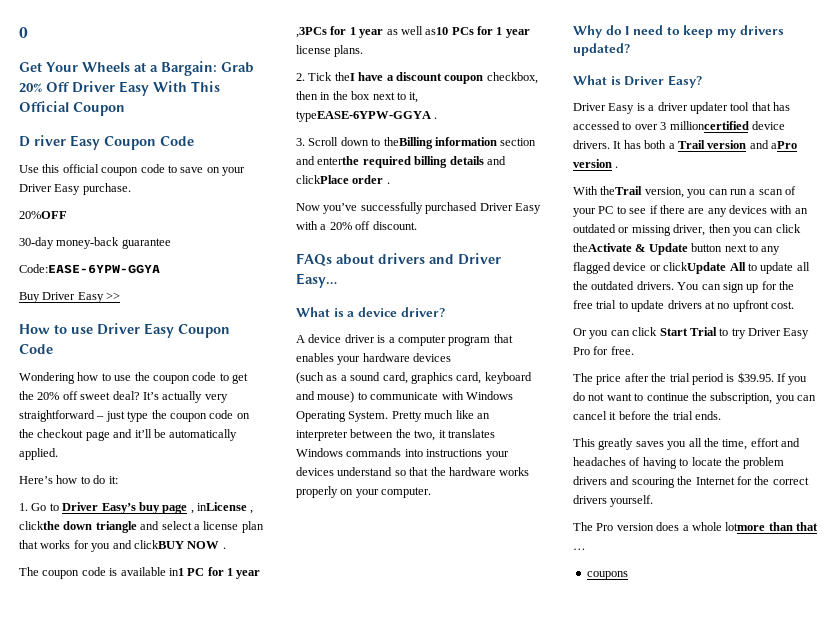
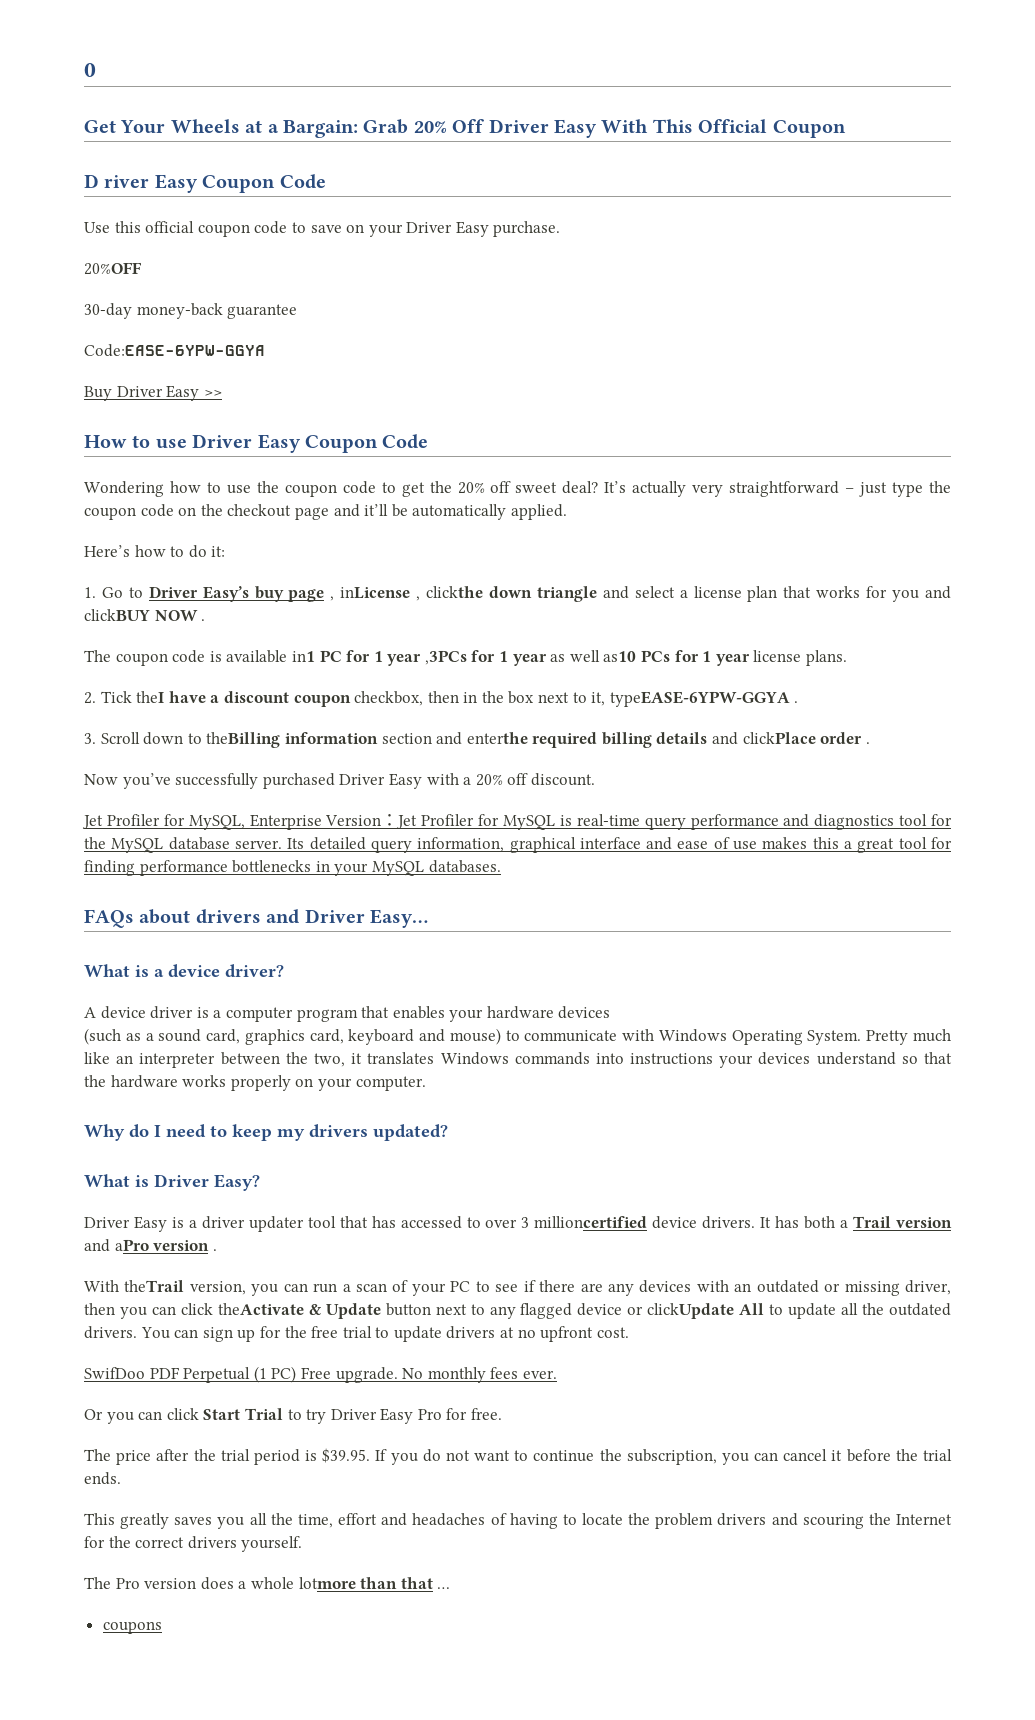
(417, 225) none -> [82,814,952,830] [84,837,952,853] [84,860,501,876] // Jet Profiler for MySQL, Enterprise Version：Jet Profiler for MySQL is real-time query performance and diagnostics tool for the MySQL database server. Its detailed query information, graphical interface and ease of use makes this a great tool for finding performance bottlenecks in your MySQL databases.
(794, 305) none -> [84,1366,557,1383] // SwifDoo PDF Perpetual (1 PC) Free upgrade. No monthly fees ever.

